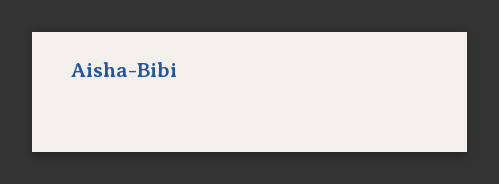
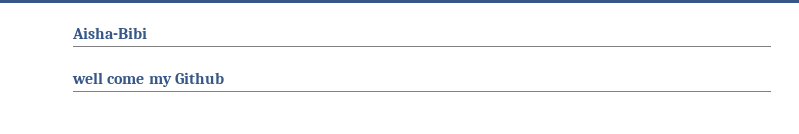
(177, 69) none -> [72,72,224,87] // well come my Github

